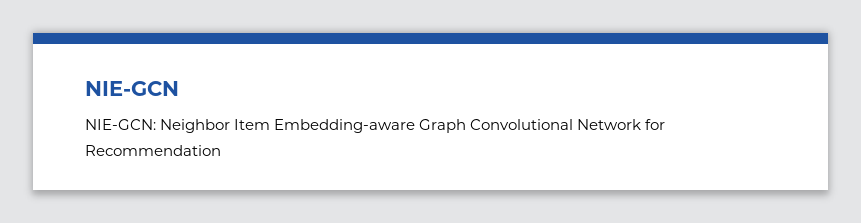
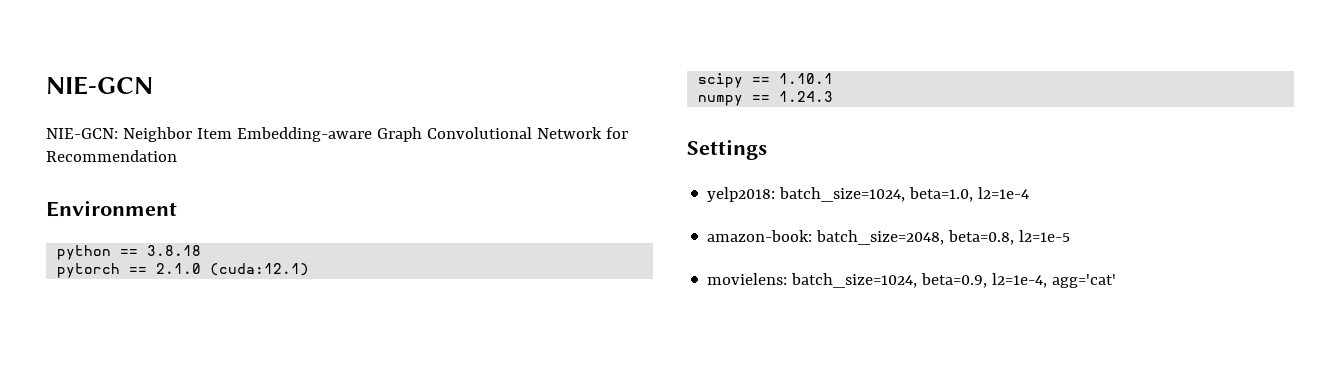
(221, 150) none -> [46,200,177,217] [57,245,202,260] [57,263,310,278] [698,73,834,88] [698,91,834,106] [687,139,767,160] [707,187,1030,202] [707,230,1071,245] [707,273,1117,288] // Environment // python == 3.8.18 // pytorch == 2.1.0 (cuda:12.1) // scipy == 1.10.1 // numpy == 1.24.3 // Settings // yelp2018: batch_size=1024, beta=1.0, l2=1e-4 // amazon-book: batch_size=2048, beta=0.8, l2=1e-5 // movielens: batch_size=1024, beta=0.9, l2=1e-4, agg='cat'

